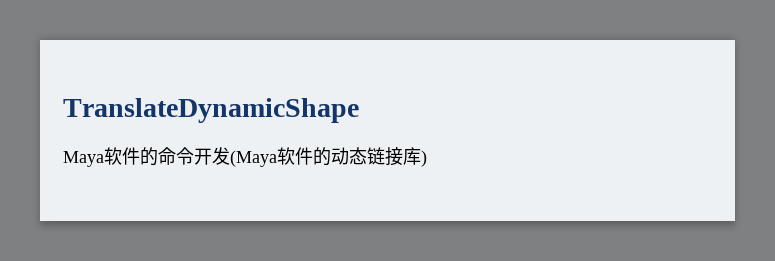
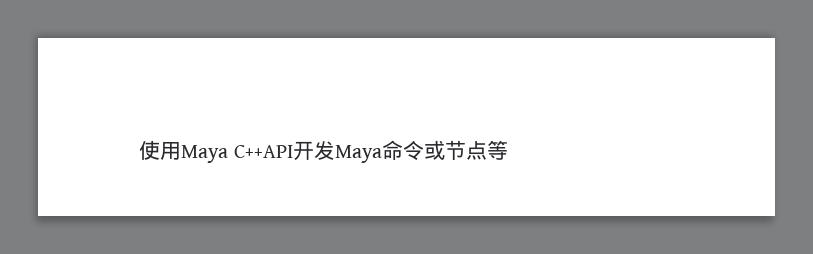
[63,98,359,123] [63,147,427,167] TranslateDynamicShape // Maya软件的命令开发(Maya软件的动态链接库) -> [139,140,508,163] 使用Maya C++API开发Maya命令或节点等

